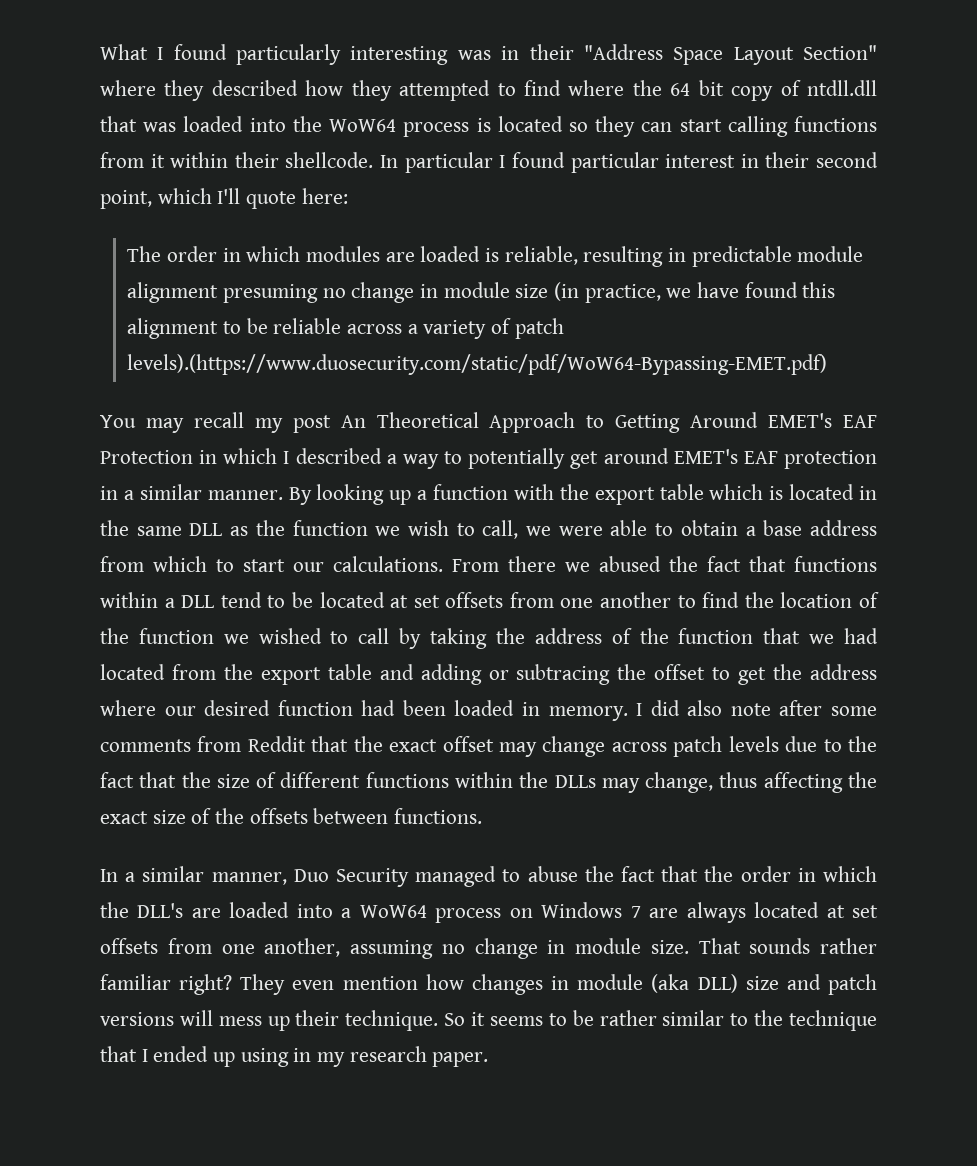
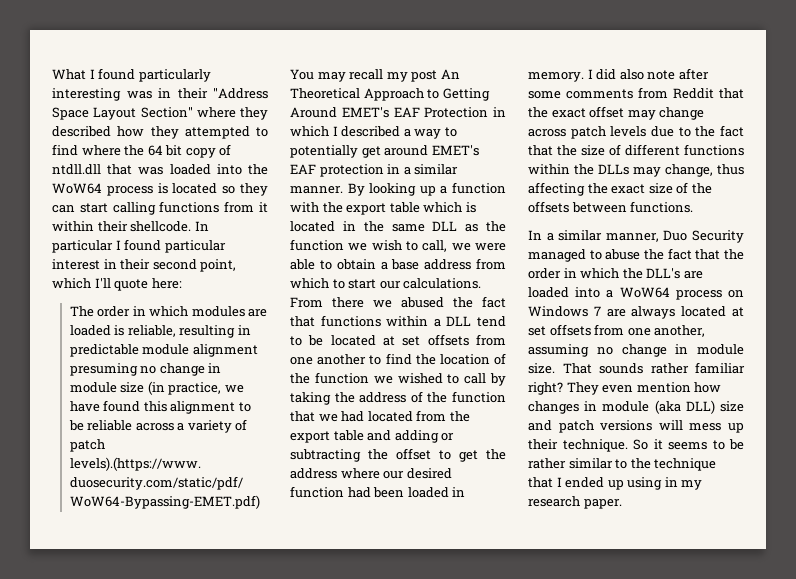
[516,664,611,685] subtracing -> [290,449,361,462] subtracting

